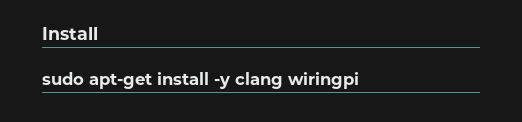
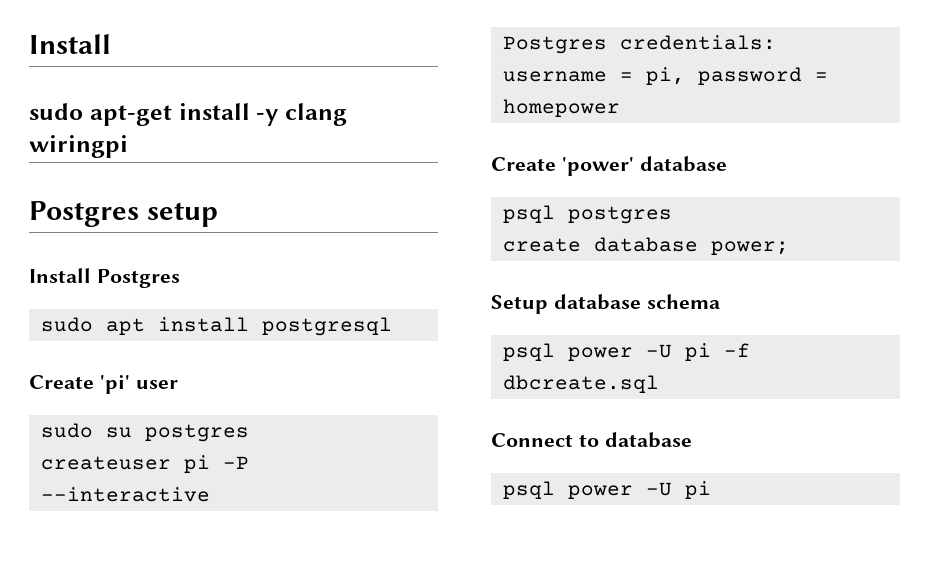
(359, 80) none -> [29,201,218,227] [29,268,180,288] [40,317,392,336] [29,375,178,394] [40,423,249,442] [40,455,249,473] [40,487,210,502] [502,35,776,54] [502,67,828,85] [502,99,620,117] [491,156,727,176] [502,205,672,224] [502,237,789,255] [491,294,720,314] [502,343,750,361] [502,375,659,393] [491,432,692,448] [502,481,711,499] // Postgres setup // Install Postgres // sudo apt install postgresql // Create 'pi' user // sudo su postgres // createuser pi -P --interactive // Postgres credentials: username = pi, password = homepower // Create 'power' database // psql postgres // create database power; // Setup database schema // psql power -U pi -f dbcreate.sql // Connect to database // psql power -U pi

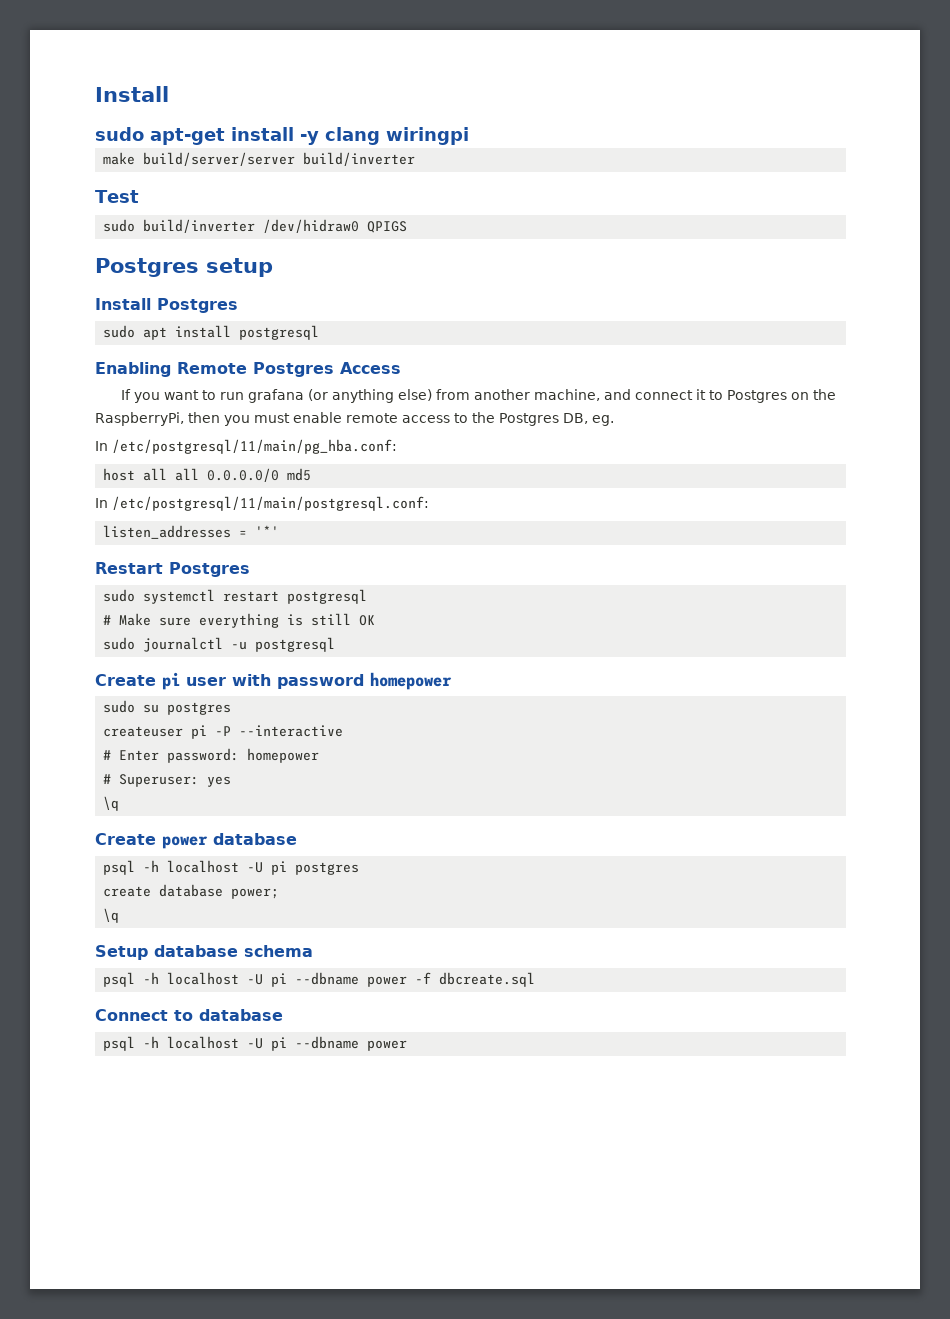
(128, 146) none -> [103,152,416,166] [95,190,139,203] [103,219,408,233] // make build/server/server build/inverter // Test // sudo build/inverter /dev/hidraw0 QPIGS
[29,375,130,394] // Create 'pi' -> [95,362,401,377] [121,389,837,403] [95,412,614,426] [95,439,397,454] [103,468,312,482] [95,496,429,511] [103,525,280,539] [95,562,250,577] [103,589,368,604] [103,613,376,628] [103,637,336,652] [95,672,180,690] // Enabling Remote Postgres Access // If you want to run grafana (or anything else) from another machine, and connect it to Postgres on the RaspberryPi, then you must enable remote access to the Postgres DB, eg. // In /etc/postgresql/11/main/pg_hba.conf: // host all all 0.0.0.0/0 md5 // In /etc/postgresql/11/main/postgresql.conf: // listen_addresses = '*' // Restart Postgres // sudo systemctl restart postgresql // # Make sure everything is still OK // sudo journalctl -u postgresql // Create pi
(178, 384) none -> [232,672,452,690] with password homepower
[502,35,776,54] [502,67,828,85] [502,99,620,117] [491,156,727,176] [502,205,555,223] Postgres credentials: username = pi, password = homepower // Create 'power' database // psql -> [103,748,320,763] [103,774,232,787] [103,796,120,811] [95,833,297,849] [103,860,288,875] # Enter password: homepower // # Superuser: yes // \q // Create power database // psql -h localhost -U pi
(789, 248) none -> [103,908,120,923] // \q
[567,343,711,361] power -U pi -> [143,972,408,987] -h localhost -U pi --dbname power
[567,481,711,499] power -U pi -> [143,1036,408,1051] -h localhost -U pi --dbname power

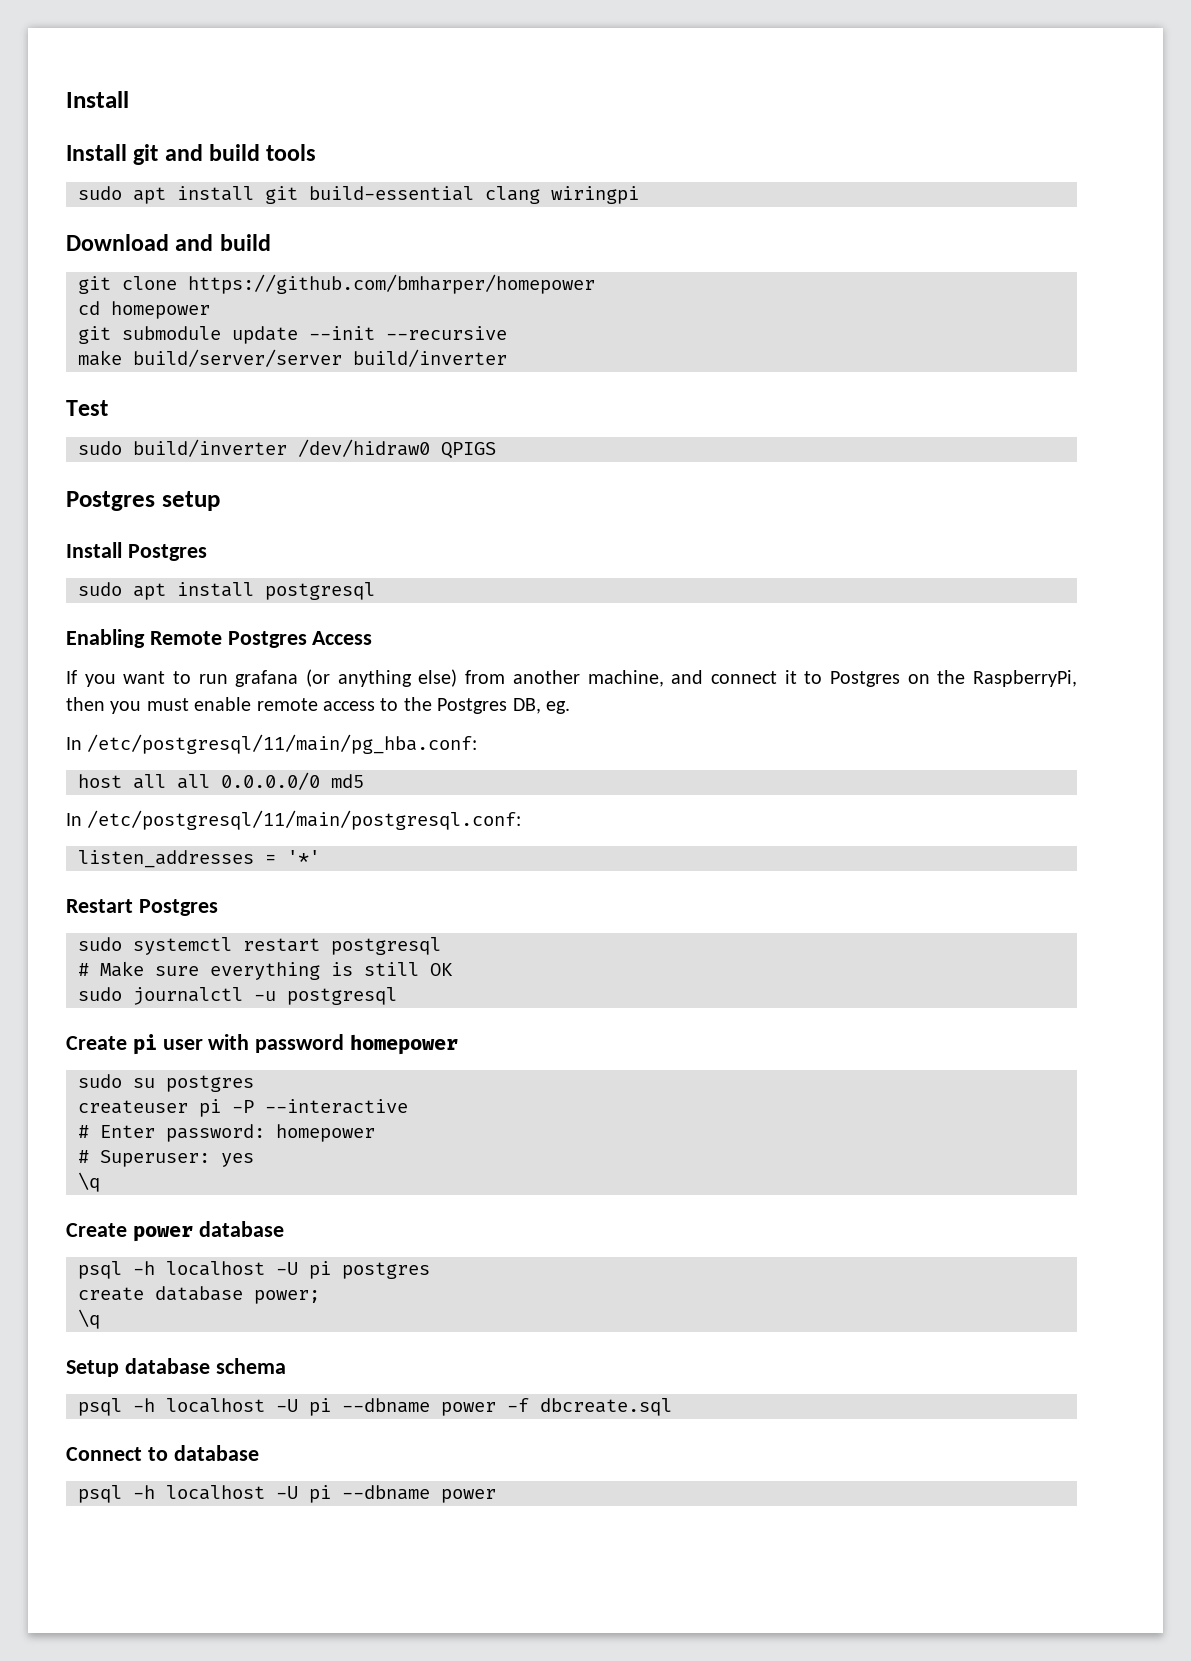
[95,127,469,145] sudo apt-get install -y clang wiringpi -> [66,144,317,165] [78,186,639,204] [66,234,271,251] [78,274,595,294] [78,301,210,319] [78,326,507,344] Install git and build tools // sudo apt install git build-essential clang wiringpi // Download and build // git clone https://github.com/bmharper/homepower // cd homepower // git submodule update --init --recursive

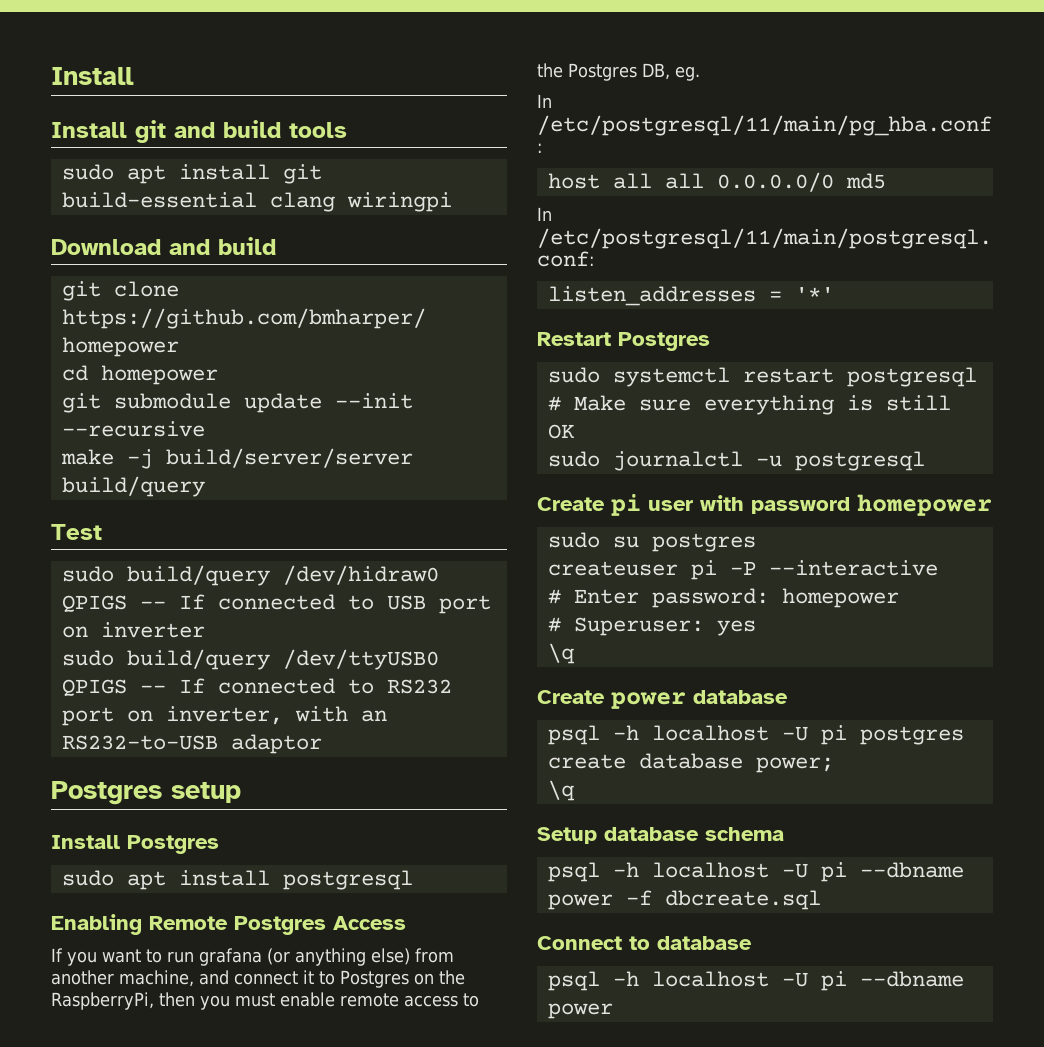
[133,349,507,367] build/server/server build/inverter -> [126,448,413,469] [61,476,205,497] -j build/server/server build/query
[133,439,287,457] build/inverter -> [126,565,270,586] build/query
(496, 450) none -> [139,594,491,614] [61,622,205,638] [61,649,439,670] [61,678,452,697] [61,706,387,726] [61,734,322,754] -- If connected to USB port on inverter // sudo build/query /dev/ttyUSB0 QPIGS -- If connected to RS232 port on inverter, with an RS232-to-USB adaptor

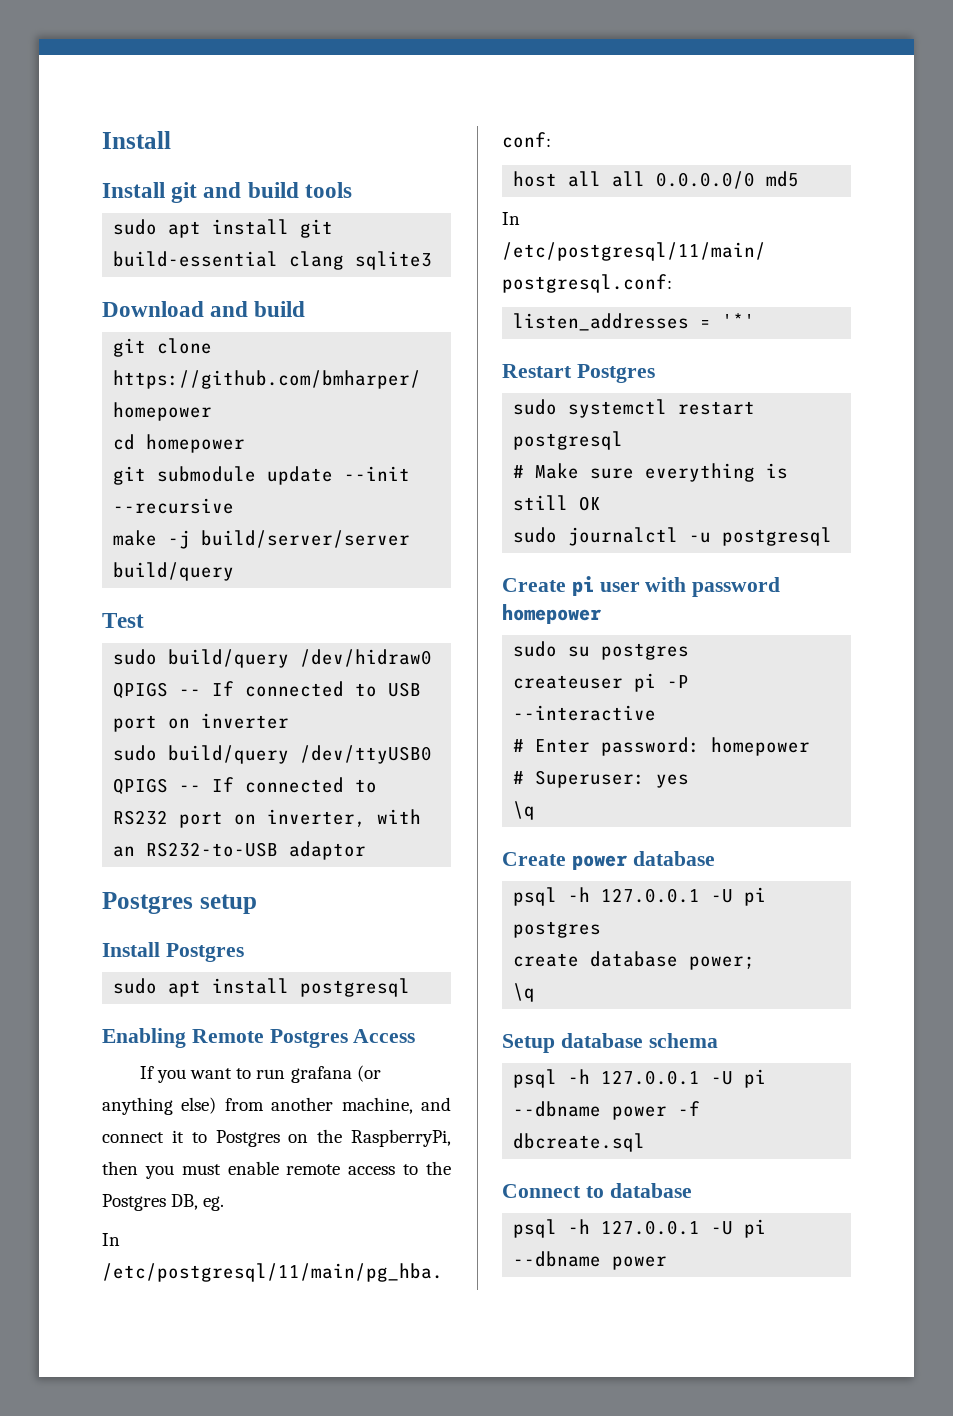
[346,192,452,212] wiringpi -> [355,251,433,270] sqlite3
[651,725,769,741] localhost -> [601,888,701,903] 127.0.0.1
[651,862,769,878] localhost -> [601,1070,701,1085] 127.0.0.1
[651,971,769,987] localhost -> [601,1220,701,1235] 127.0.0.1

